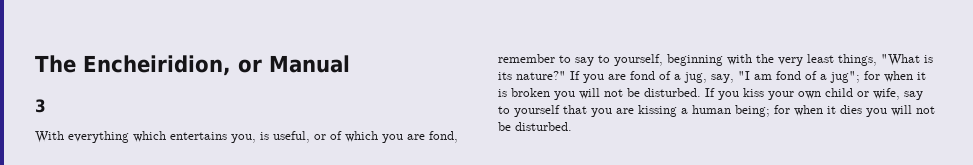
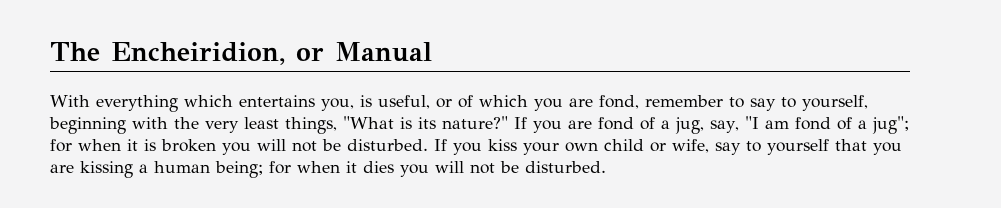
[35,99,46,113] // 3 -> (432, 52) none

